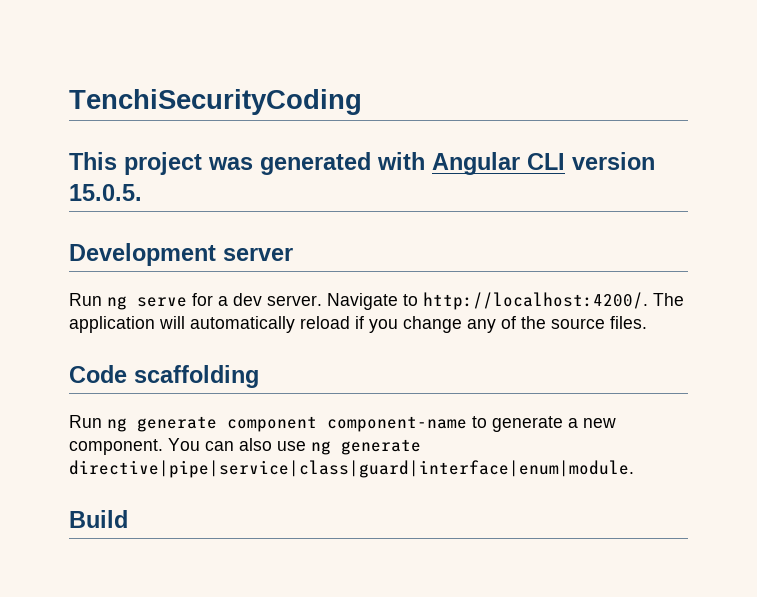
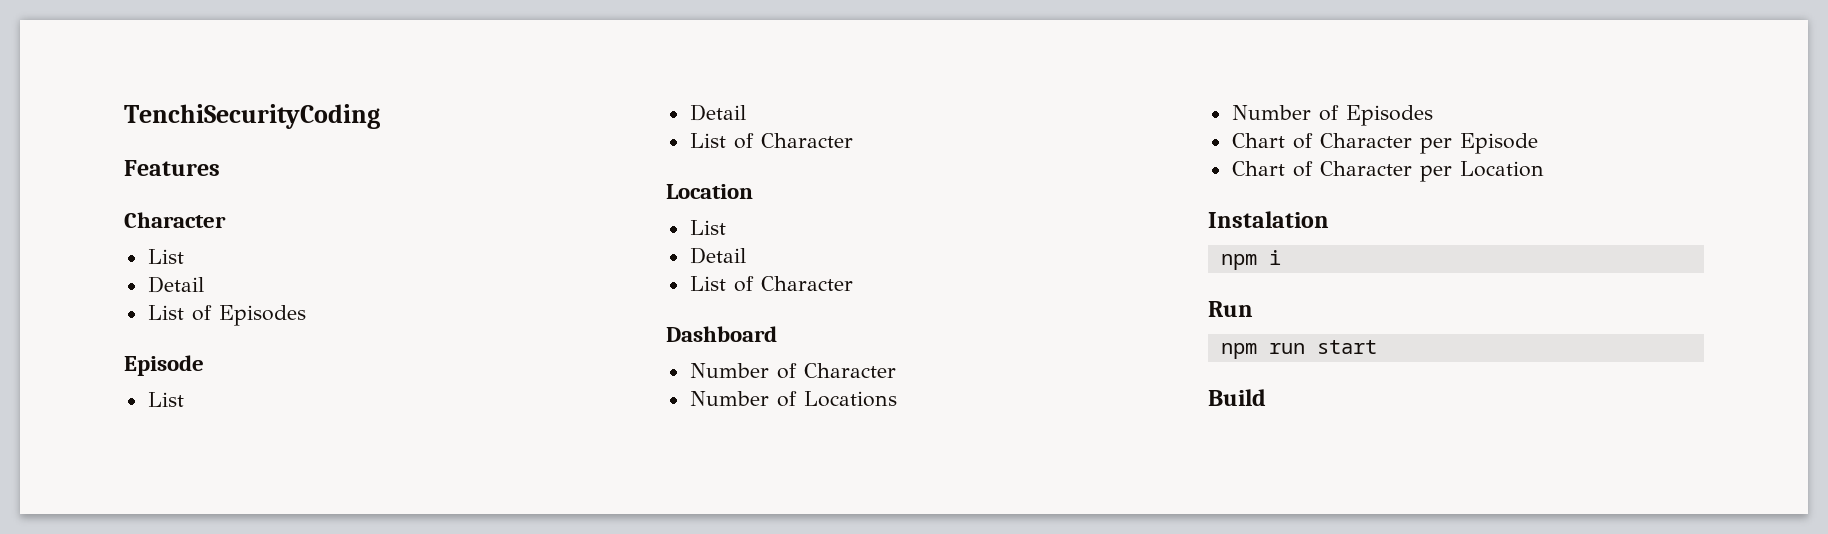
[69,152,655,175] [69,184,142,201] [69,243,293,266] [69,292,684,310] [69,316,647,333] [69,365,259,388] [69,415,616,432] [69,438,421,455] [69,460,634,478] This project was generated with Angular CLI version 15.0.5. // Development server // Run ng serve for a dev server. Navigate to http://localhost:4200/. The application will automatically reload if you change any of the source files. // Code scaffolding // Run ng generate component component-name to generate a new component. You can also use ng generate directive|pipe|service|class|guard|interface|enum|module. -> [124,160,220,176] [124,212,226,228] [147,249,184,264] [147,276,204,293] [147,305,306,326] [124,355,204,376] [147,392,184,407] [689,104,746,121] [689,133,853,149] [666,184,753,199] [689,220,726,235] [689,247,746,264] [689,276,853,292] [666,326,777,342] [689,363,896,379] [689,391,897,407] [1231,105,1433,126] [1231,133,1538,154] [1231,161,1544,182] [1208,211,1329,228] [1220,250,1281,270] [1208,301,1253,317] [1220,340,1377,359] Features // Character // List // Detail // List of Episodes // Episode // List // Detail // List of Character // Location // List // Detail // List of Character // Dashboard // Number of Character // Number of Locations // Number of Episodes // Chart of Character per Episode // Chart of Character per Location // Instalation // npm i // Run // npm run start

